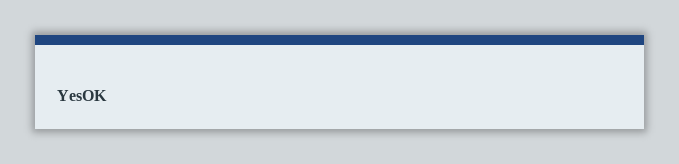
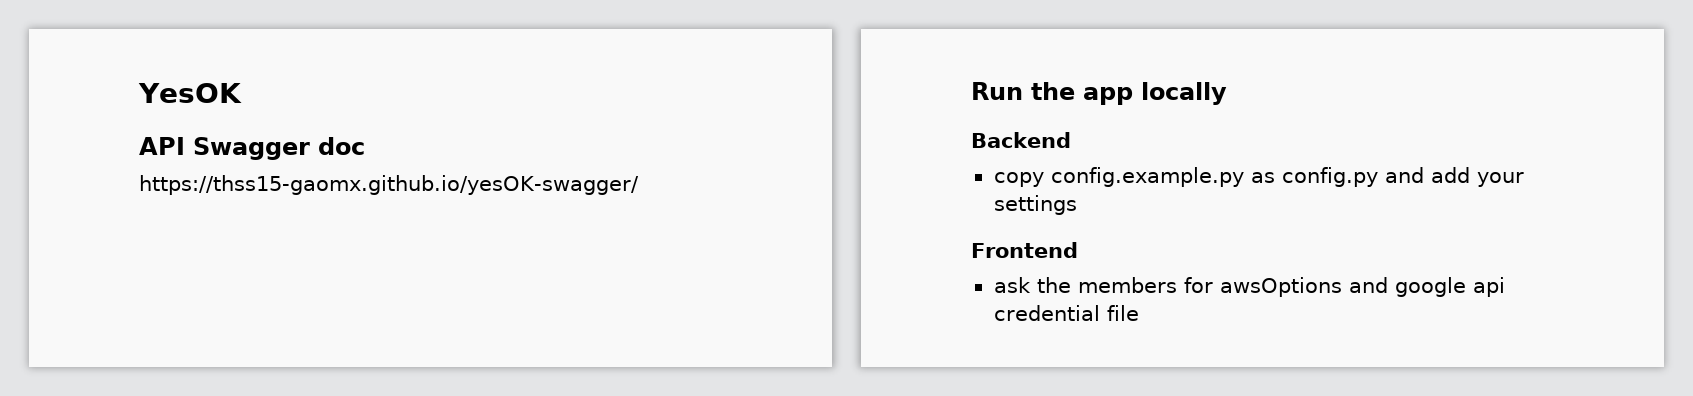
(107, 95) none -> [139,137,365,160] [139,175,639,195] [971,82,1227,105] [971,132,1071,148] [993,167,1524,187] [993,195,1077,215] [971,242,1078,258] [993,277,1505,297] [993,305,1139,321] // API Swagger doc // https://thss15-gaomx.github.io/yesOK-swagger/ // Run the app locally // Backend // copy config.example.py as config.py and add your settings // Frontend // ask the members for awsOptions and google api credential file

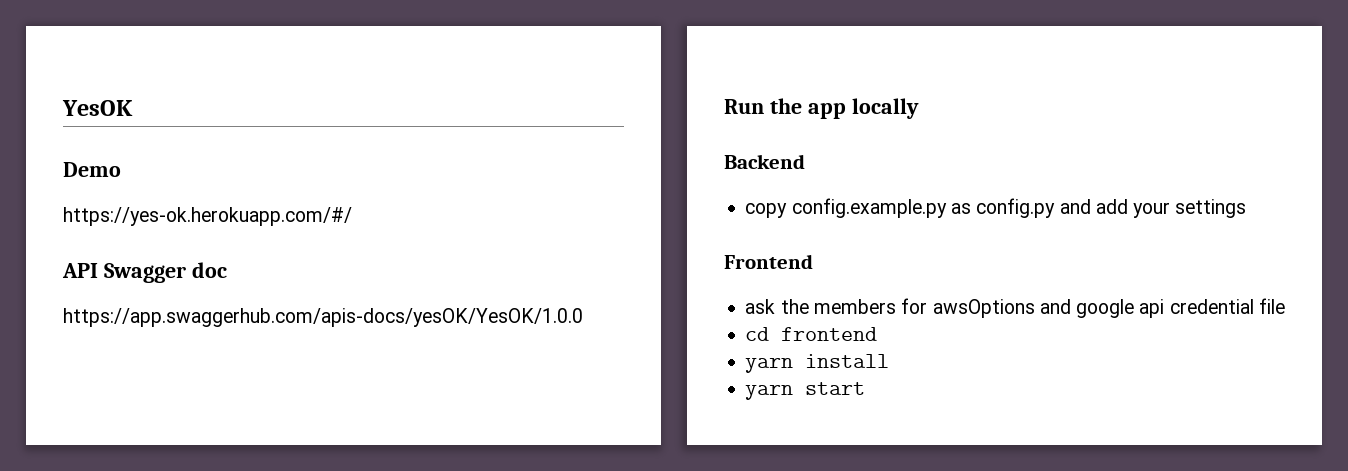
(242, 93) none -> [63,162,121,177] [63,207,352,226] // Demo // https://yes-ok.herokuapp.com/#/
[139,175,639,195] https://thss15-gaomx.github.io/yesOK-swagger/ -> [63,308,583,327] https://app.swaggerhub.com/apis-docs/yesOK/YesOK/1.0.0
(1139, 313) none -> [745,327,878,341] [745,354,890,373] [745,382,866,400] // cd frontend // yarn install // yarn start

